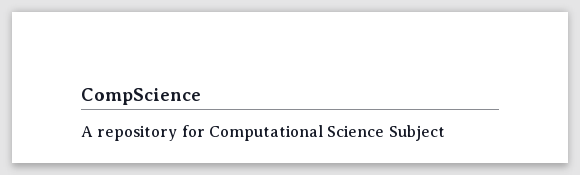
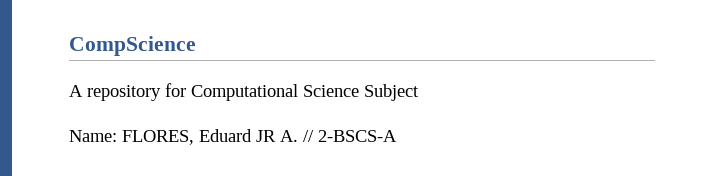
(445, 133) none -> [69,129,397,145] // Name: FLORES, Eduard JR A. // 2-BSCS-A

